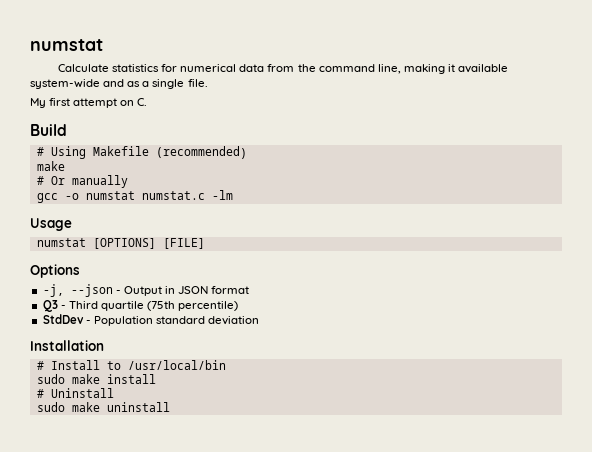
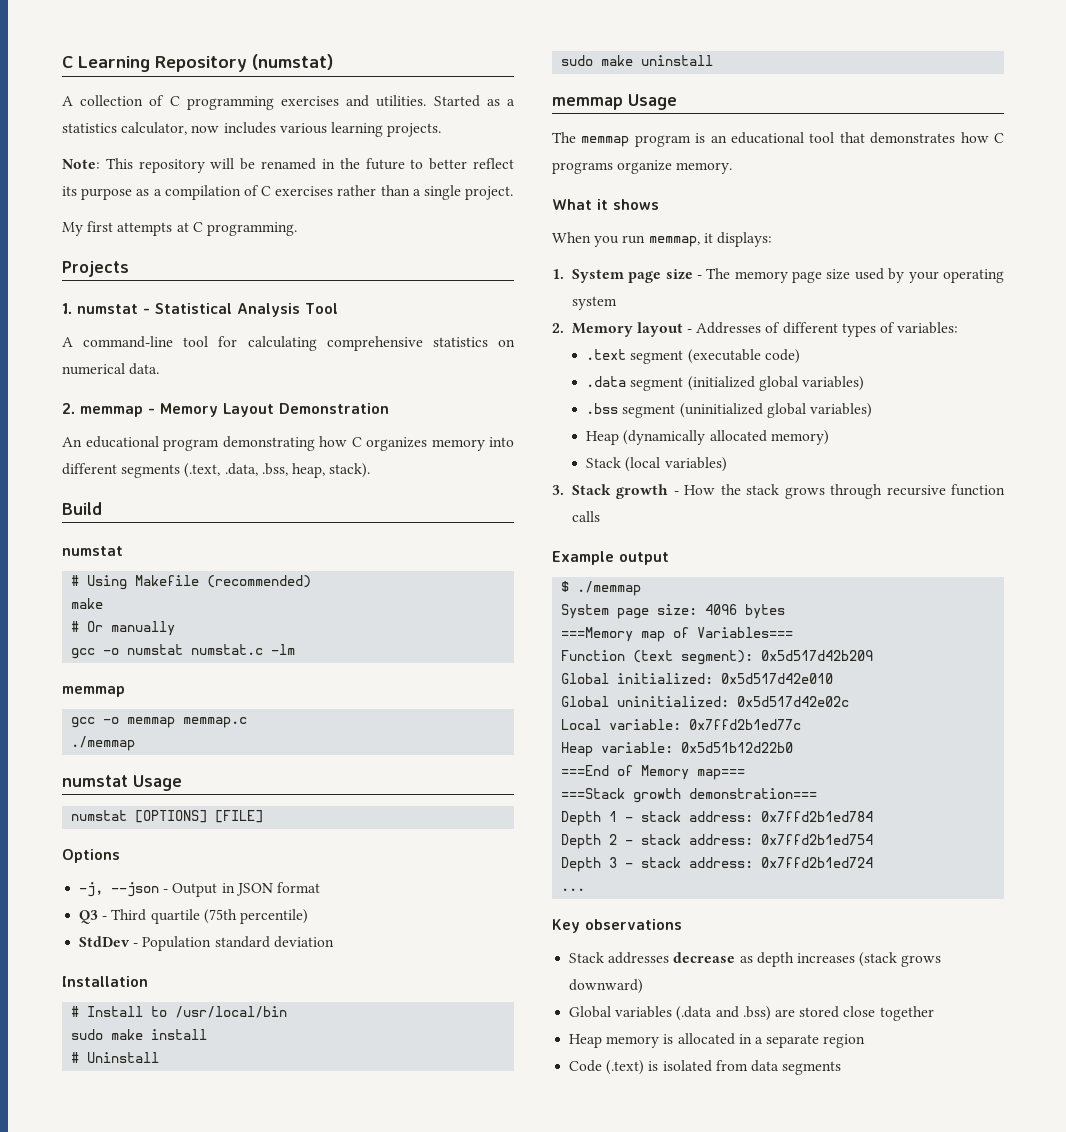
[30,39,103,51] [57,64,509,74] [30,79,208,89] [30,98,148,108] numstat // Calculate statistics for numerical data from the command line, making it available system-wide and as a single file. // My first attempt on C. -> [62,54,333,72] [62,95,515,110] [62,122,442,137] [62,158,514,173] [62,185,514,200] [62,221,297,236] [62,261,129,277] [62,303,338,317] [62,336,515,351] [62,363,160,375] [62,403,389,417] [62,436,514,451] [62,463,371,478] C Learning Repository (numstat) // A collection of C programming exercises and utilities. Started as a statistics calculator, now includes various learning projects. // Note: This repository will be renamed in the future to better reflect its purpose as a compilation of C exercises rather than a single project. // My first attempts at C programming. // Projects // 1. numstat - Statistical Analysis Tool // A command-line tool for calculating comprehensive statistics on numerical data. // 2. memmap - Memory Layout Demonstration // An educational program demonstrating how C organizes memory into different segments (.text, .data, .bss, heap, stack).
(67, 130) none -> [62,546,123,556] // numstat
(233, 195) none -> [62,686,125,697] [71,717,248,728] [71,736,136,751] [62,775,128,787] memmap // gcc -o memmap memmap.c // ./memmap // numstat
(170, 407) none -> [552,94,677,110] [552,132,1004,147] [552,160,733,174] [552,199,659,210] [552,232,772,247] [552,268,1004,283] [571,296,617,310] [552,322,959,337] [586,349,800,364] [586,376,864,391] [586,403,872,418] [586,430,829,445] [586,457,727,472] [552,484,1005,499] [571,511,600,522] [552,551,669,565] [561,581,642,596] [561,604,786,619] [561,627,794,642] [561,650,874,665] [561,673,834,684] [561,696,850,707] [561,719,802,730] [561,742,794,757] [561,765,746,780] [561,788,818,803] [561,811,874,826] [561,834,874,849] [561,857,874,872] [561,888,586,891] [552,919,682,933] [569,952,942,967] [569,979,644,994] [569,1006,934,1021] [569,1033,866,1048] [569,1060,842,1075] // memmap Usage // The memmap program is an educational tool that demonstrates how C programs organize memory. // What it shows // When you run memmap, it displays: // 1. System page size - The memory page size used by your operating system // 2. Memory layout - Addresses of different types of variables: // .text segment (executable code) // .data segment (initialized global variables) // .bss segment (uninitialized global variables) // Heap (dynamically allocated memory) // Stack (local variables) // 3. Stack growth - How the stack grows through recursive function calls // Example output // $ ./memmap // System page size: 4096 bytes // ===Memory map of Variables=== // Function (text segment): 0x5d517d42b209 // Global initialized: 0x5d517d42e010 // Global uninitialized: 0x5d517d42e02c // Local variable: 0x7ffd2b1ed77c // Heap variable: 0x5d51b12d22b0 // ===End of Memory map=== // ===Stack growth demonstration=== // Depth 1 - stack address: 0x7ffd2b1ed784 // Depth 2 - stack address: 0x7ffd2b1ed754 // Depth 3 - stack address: 0x7ffd2b1ed724 // ... // Key observations // Stack addresses decrease as depth increases (stack grows downward) // Global variables (.data and .bss) are stored close together // Heap memory is allocated in a separate region // Code (.text) is isolated from data segments

